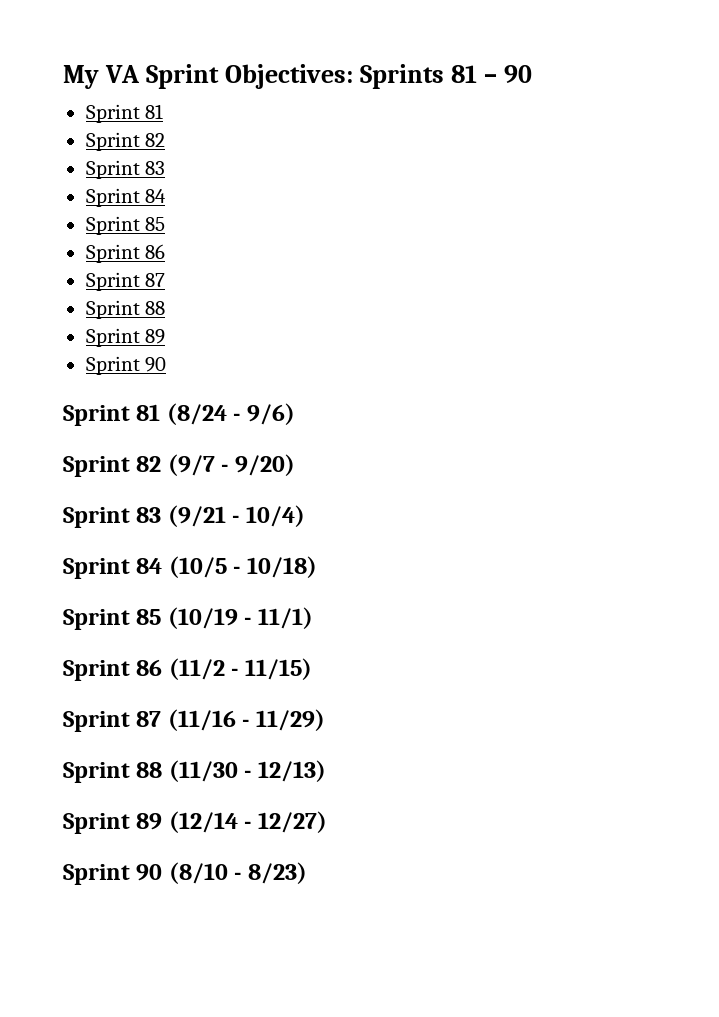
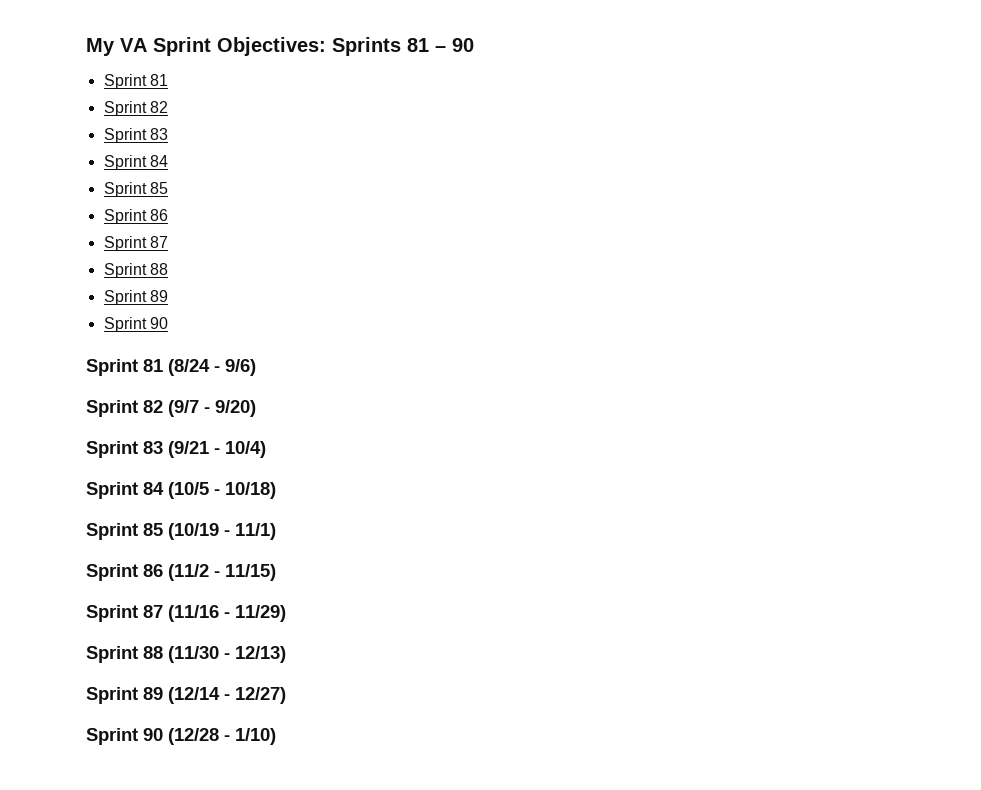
[168,862,307,884] (8/10 - 8/23) -> [168,728,276,745] (12/28 - 1/10)

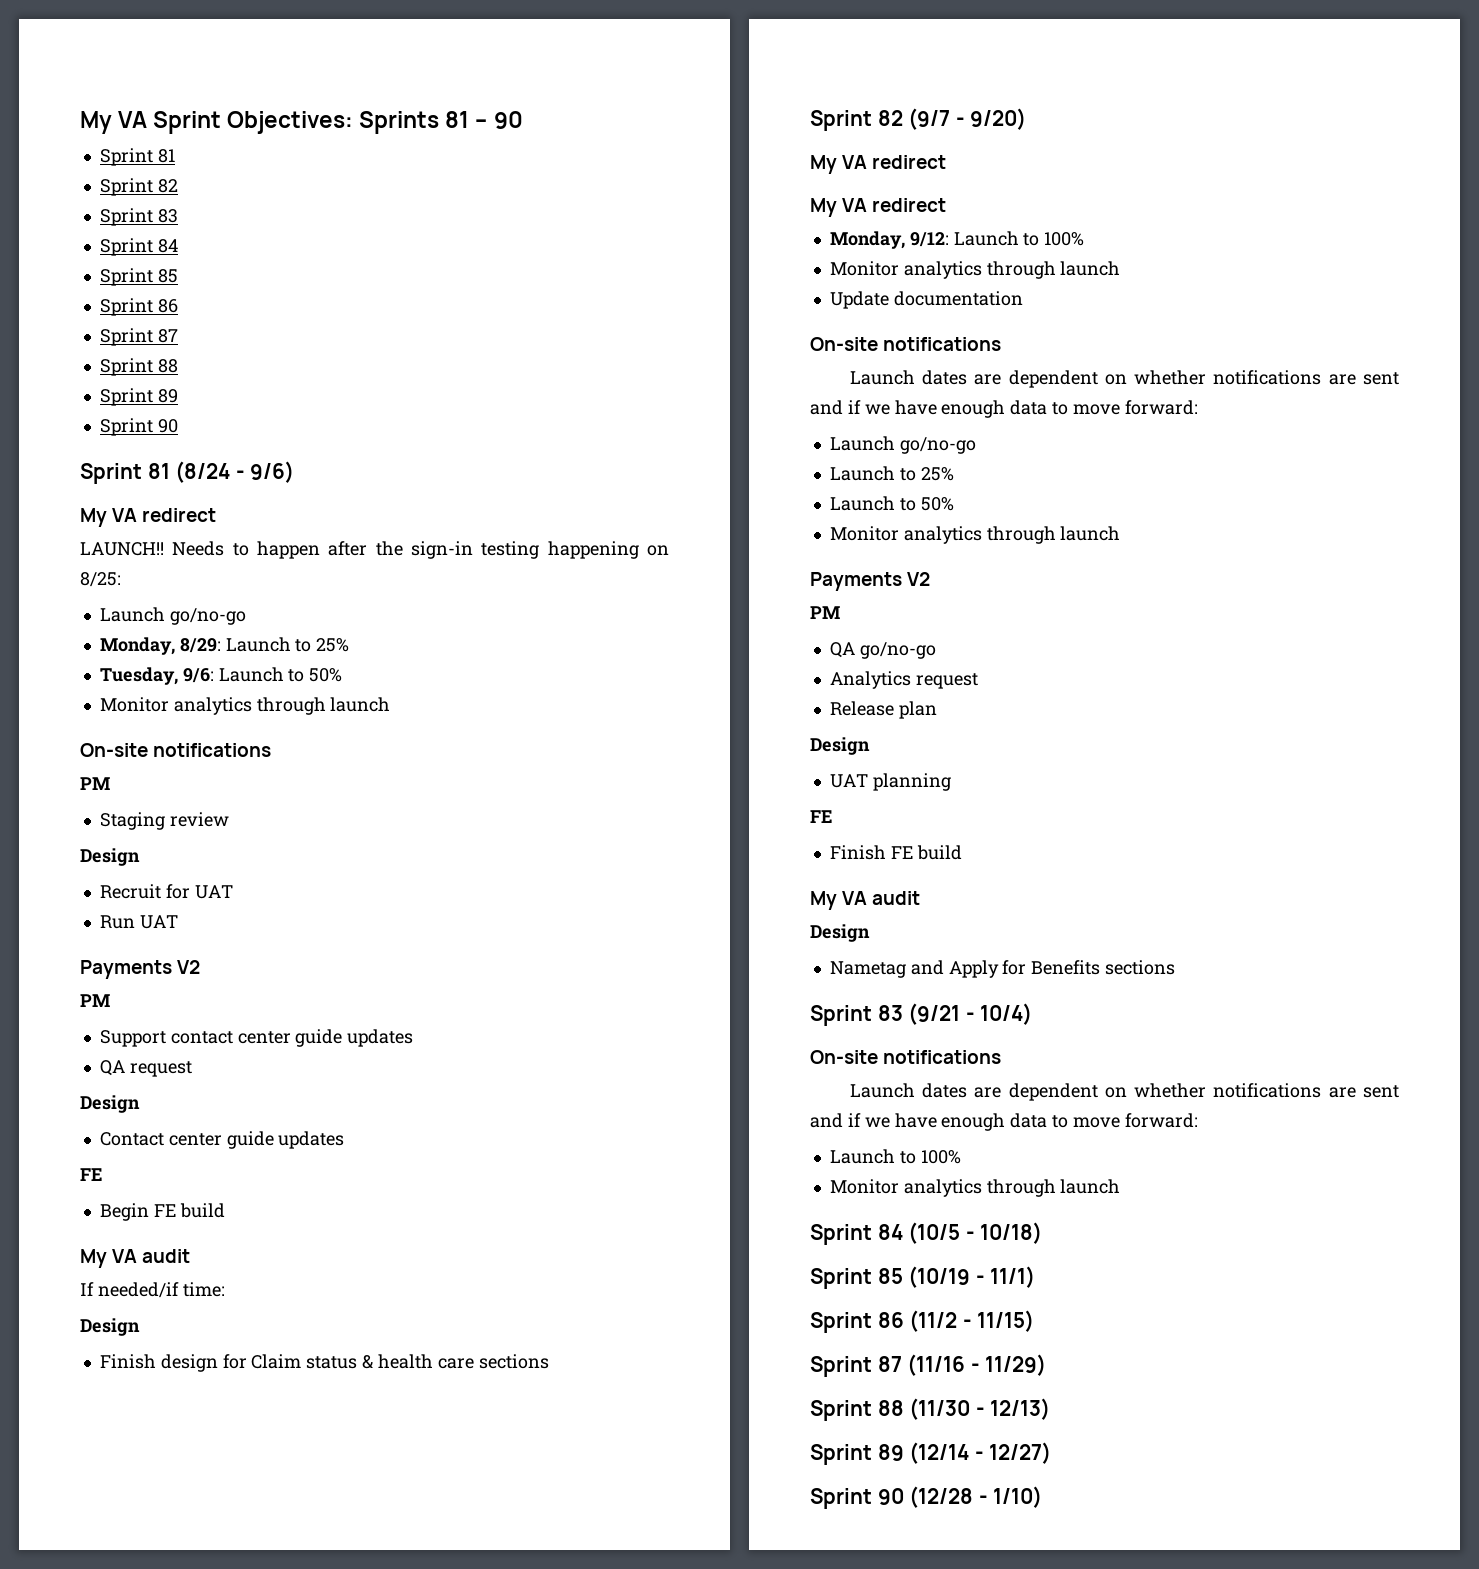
(256, 367) none -> [80,508,217,527] [80,541,669,559] [80,572,121,587] [99,607,246,625] [99,637,350,655] [99,667,343,685] [99,697,391,715] [80,743,272,757] [80,777,110,790] [99,812,229,830] [80,848,140,866] [99,884,233,899] [99,915,178,929] [80,960,201,979] [80,994,110,1007] [99,1029,414,1047] [99,1060,192,1077] [80,1095,140,1113] [99,1131,345,1149] [80,1168,103,1181] [99,1203,225,1221] [80,1249,191,1268] [80,1282,225,1298] [80,1318,140,1336] [99,1354,549,1372] // My VA redirect // LAUNCH!! Needs to happen after the sign-in testing happening on 8/25: // Launch go/no-go // Monday, 8/29: Launch to 25% // Tuesday, 9/6: Launch to 50% // Monitor analytics through launch // On-site notifications // PM // Staging review // Design // Recruit for UAT // Run UAT // Payments V2 // PM // Support contact center guide updates // QA request // Design // Contact center guide updates // FE // Begin FE build // My VA audit // If needed/if time: // Design // Finish design for Claim status & health care sections
(256, 408) none -> [810,155,947,174] [810,198,947,217] [829,231,1085,249] [829,261,1121,279] [829,291,1023,309] [810,337,1002,351] [849,370,1399,388] [810,400,1198,418] [829,436,976,454] [829,466,954,481] [829,496,954,511] [829,526,1121,544] [810,572,931,591] [810,606,840,619] [829,642,936,659] [829,671,978,689] [829,701,937,719] [810,737,870,755] [829,773,951,791] [810,810,833,823] [829,845,962,860] [810,891,921,910] [810,924,870,942] [829,960,1176,978] // My VA redirect // My VA redirect // Monday, 9/12: Launch to 100% // Monitor analytics through launch // Update documentation // On-site notifications // Launch dates are dependent on whether notifications are sent and if we have enough data to move forward: // Launch go/no-go // Launch to 25% // Launch to 50% // Monitor analytics through launch // Payments V2 // PM // QA go/no-go // Analytics request // Release plan // Design // UAT planning // FE // Finish FE build // My VA audit // Design // Nametag and Apply for Benefits sections
(266, 449) none -> [810,1050,1002,1064] [849,1083,1399,1101] [810,1113,1198,1131] [829,1149,961,1164] [829,1179,1121,1197] // On-site notifications // Launch dates are dependent on whether notifications are sent and if we have enough data to move forward: // Launch to 100% // Monitor analytics through launch

